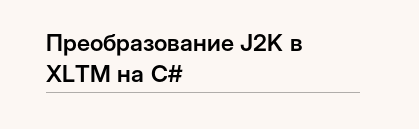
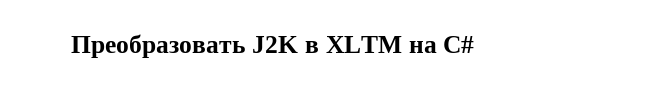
[46,34,234,56] Преобразование -> [71,34,245,58] Преобразовать

